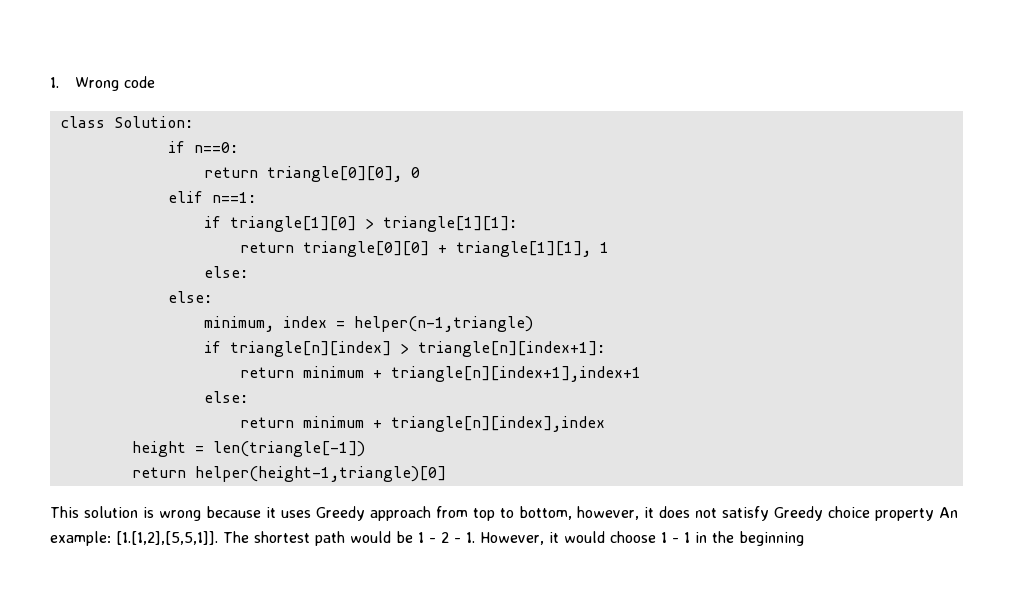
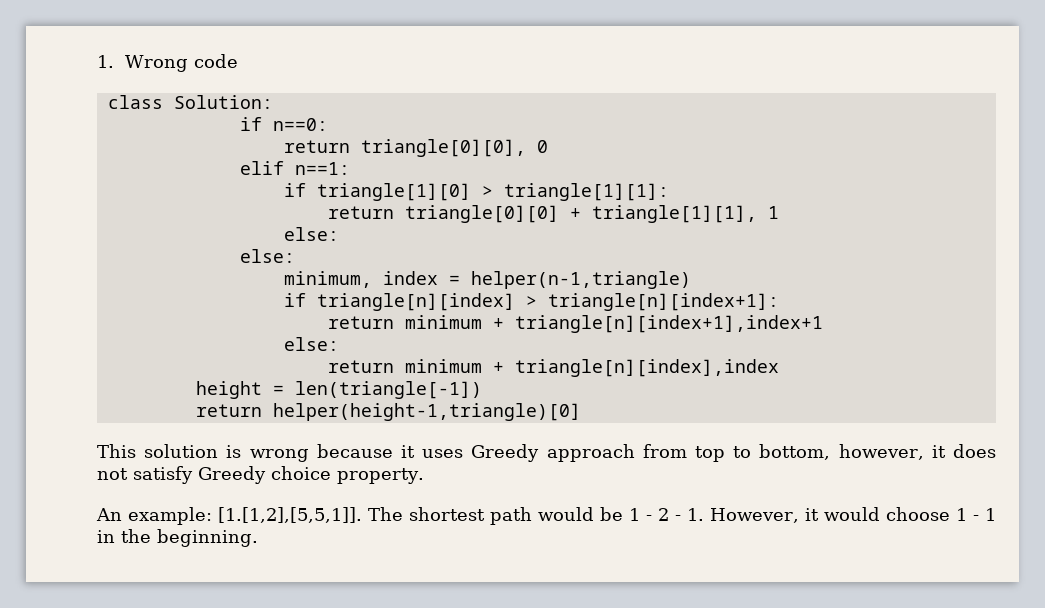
[875,508,934,521] property -> [337,468,424,484] property. //
[739,531,804,546] beginning -> [157,529,258,547] beginning.

